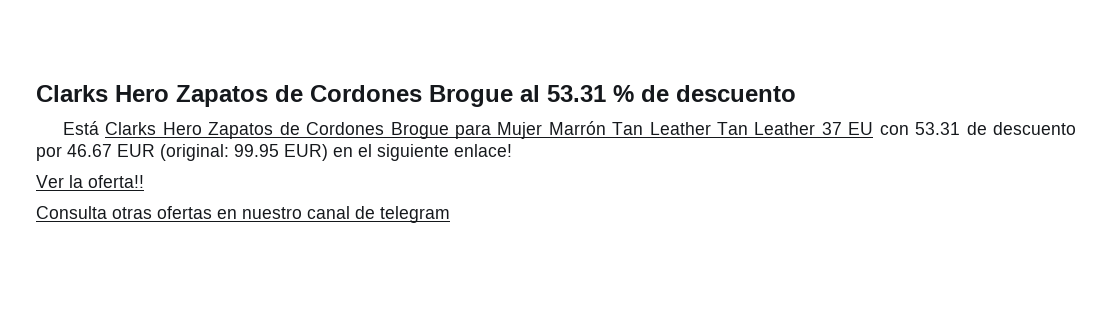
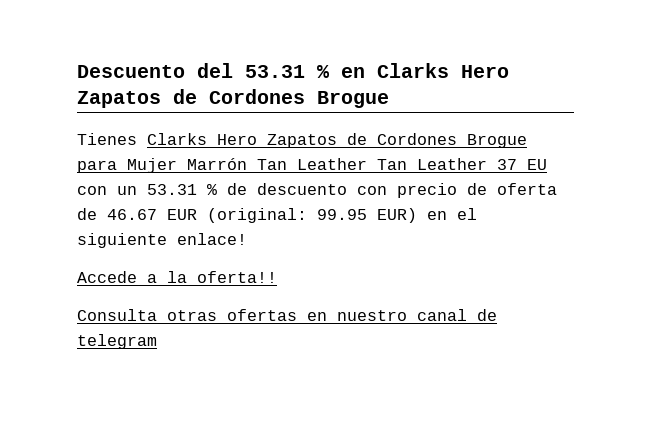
[36,85,796,107] [62,121,99,135] Clarks Hero Zapatos de Cordones Brogue al 53.31 % de descuento // Está -> [77,63,509,78] [77,89,389,108] [77,133,137,145] Descuento del 53.31 % en Clarks Hero Zapatos de Cordones Brogue // Tienes
[915,122,1077,135] [36,146,62,161] 53.31 de descuento por -> [117,183,557,198] [77,208,97,220] un 53.31 % de descuento con precio de oferta de
[36,175,64,188] Ver -> [77,271,157,283] Accede a

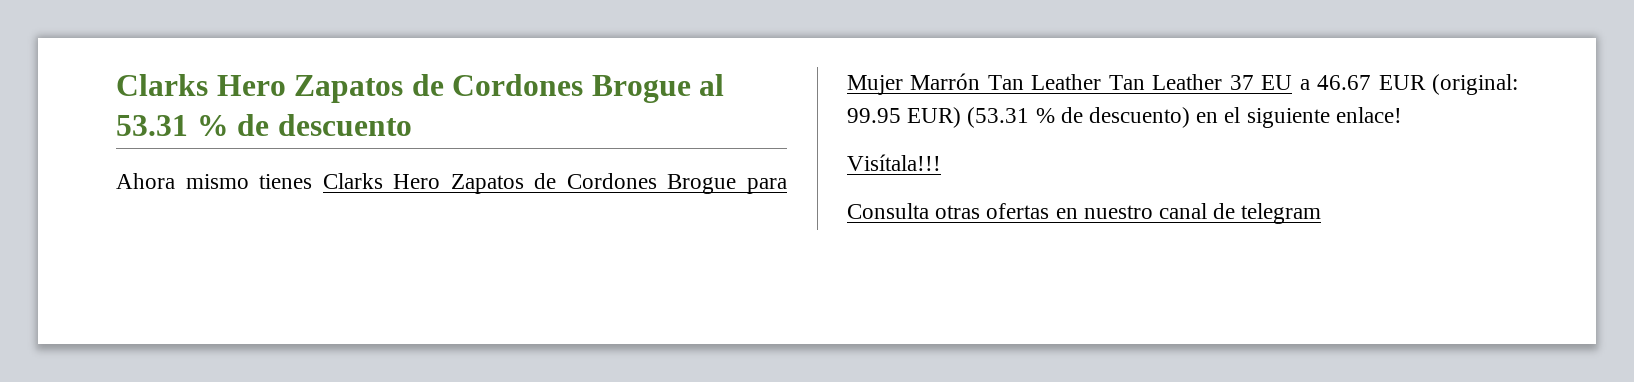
[77,63,509,78] [77,89,389,108] [77,133,137,145] Descuento del 53.31 % en Clarks Hero Zapatos de Cordones Brogue // Tienes -> [116,74,725,103] [116,114,412,136] [116,173,313,189] Clarks Hero Zapatos de Cordones Brogue al 53.31 % de descuento // Ahora mismo tienes
[77,183,557,198] [77,208,97,220] con un 53.31 % de descuento con precio de oferta de -> [1299,79,1310,90] a
(417, 215) none -> [967,107,1191,128] (53.31 % de descuento)
[77,271,277,283] Accede a la oferta!! -> [847,154,941,171] Visítala!!!

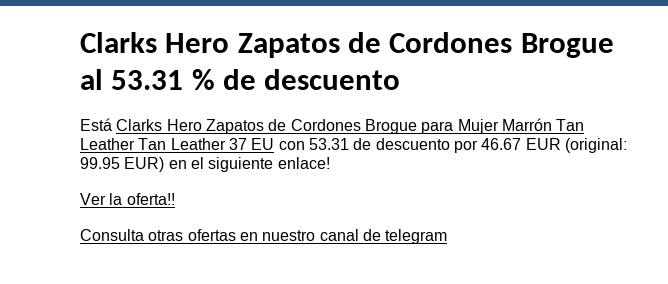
[116,173,313,189] Ahora mismo tienes -> [80,118,112,131] Está
[1299,79,1310,90] a -> [278,138,478,153] con 53.31 de descuento por
[967,107,1191,128] (53.31 % de descuento) -> (165, 164) none
[847,154,941,171] Visítala!!! -> [80,193,175,205] Ver la oferta!!

